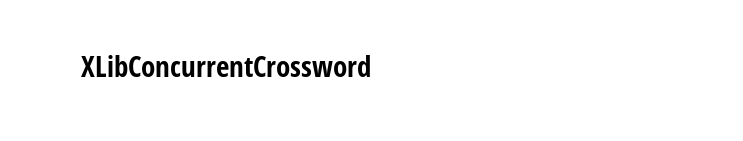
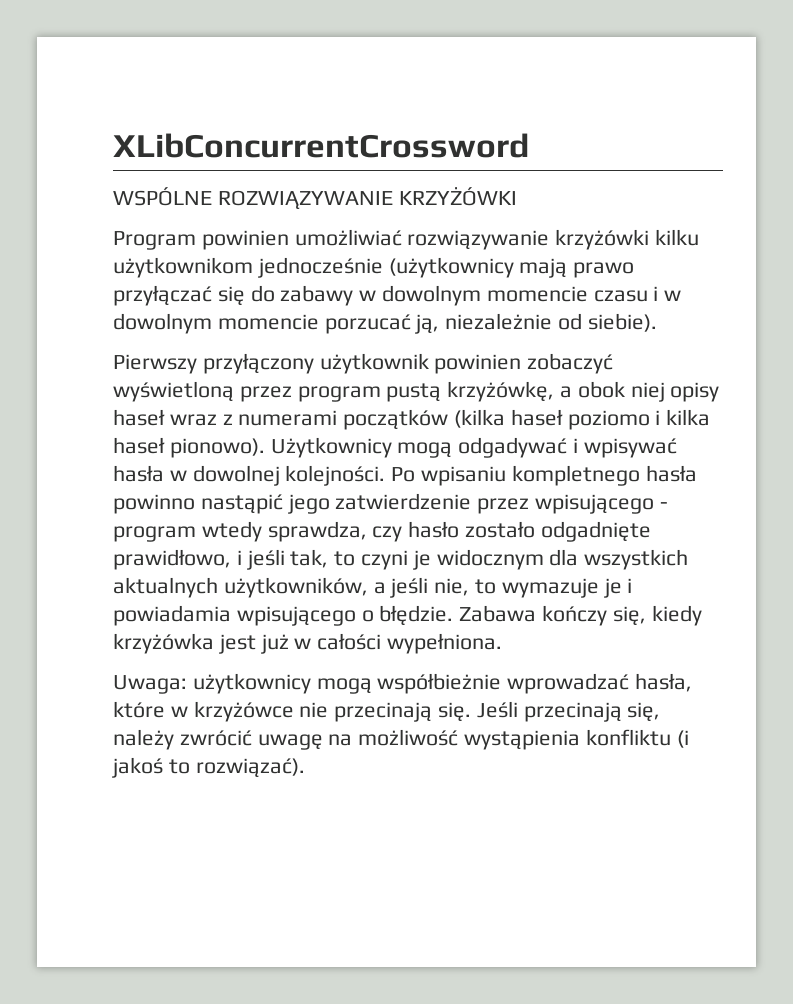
(371, 66) none -> [113,187,517,209] [113,229,700,250] [113,257,635,278] [113,285,682,306] [113,313,657,334] [113,353,614,374] [113,381,720,402] [113,409,711,430] [113,437,677,458] [113,465,697,486] [113,493,668,514] [113,521,651,542] [113,549,689,570] [113,577,633,598] [113,605,702,626] [113,633,503,654] [113,673,693,694] [113,701,661,722] [113,729,689,750] [112,757,305,778] // WSPÓLNE ROZWIĄZYWANIE KRZYŻÓWKI // Program powinien umożliwiać rozwiązywanie krzyżówki kilku użytkownikom jednocześnie (użytkownicy mają prawo przyłączać się do zabawy w dowolnym momencie czasu i w dowolnym momencie porzucać ją, niezależnie od siebie). // Pierwszy przyłączony użytkownik powinien zobaczyć wyświetloną przez program pustą krzyżówkę, a obok niej opisy haseł wraz z numerami początków (kilka haseł poziomo i kilka haseł pionowo). Użytkownicy mogą odgadywać i wpisywać hasła w dowolnej kolejności. Po wpisaniu kompletnego hasła powinno nastąpić jego zatwierdzenie przez wpisującego - program wtedy sprawdza, czy hasło zostało odgadnięte prawidłowo, i jeśli tak, to czyni je widocznym dla wszystkich aktualnych użytkowników, a jeśli nie, to wymazuje je i powiadamia wpisującego o błędzie. Zabawa kończy się, kiedy krzyżówka jest już w całości wypełniona. // Uwaga: użytkownicy mogą współbieżnie wprowadzać hasła, które w krzyżówce nie przecinają się. Jeśli przecinają się, należy zwrócić uwagę na możliwość wystąpienia konfliktu (i jakoś to rozwiązać).

